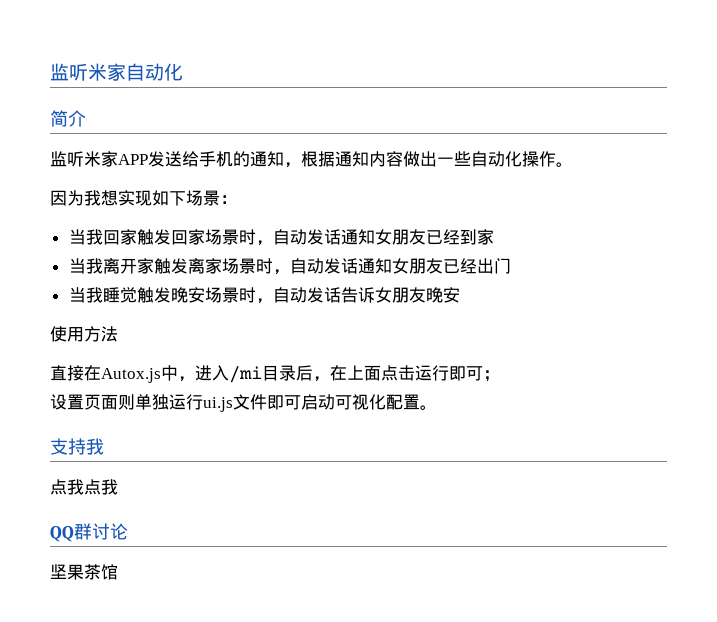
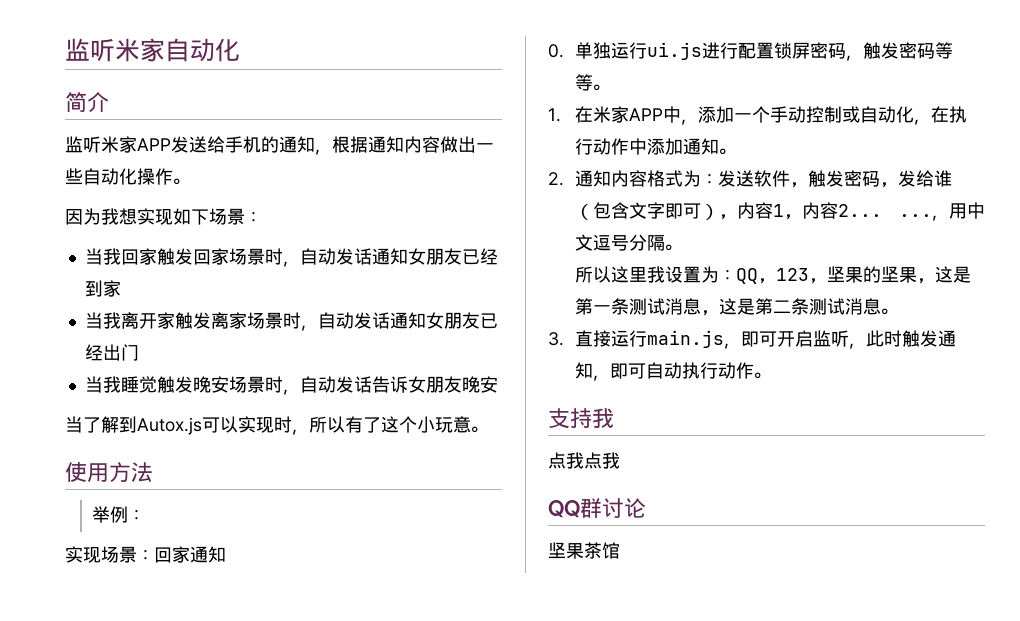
[50,326,118,342] [50,365,500,383] [50,394,420,412] 使用方法 // 直接在Autox.js中，进入/mi目录后，在上面点击运行即可； // 设置页面则单独运行ui.js文件即可启动可视化配置 -> [65,416,488,435] [65,462,153,482] [92,506,146,523] [65,546,226,563] [548,42,954,61] [575,74,611,91] [548,106,968,125] [575,138,737,155] [548,170,953,188] [575,202,985,221] [575,234,683,251] [575,266,972,284] [575,298,899,316] [548,330,957,349] [575,362,755,381] 当了解到Autox.js可以实现时，所以有了这个小玩意。 // 使用方法 // 举例： // 实现场景：回家通知 // 0.单独运行ui.js进行配置锁屏密码，触发密码等等。 // 1.在米家APP中，添加一个手动控制或自动化，在执行动作中添加通知。 // 2.通知内容格式为：发送软件，触发密码，发给谁（包含文字即可），内容1，内容2... ...，用中文逗号分隔。 // 所以这里我设置为：QQ，123，坚果的坚果，这是第一条测试消息，这是第二条测试消息。 // 3.直接运行main.js，即可开启监听，此时触发通知，即可自动执行动作

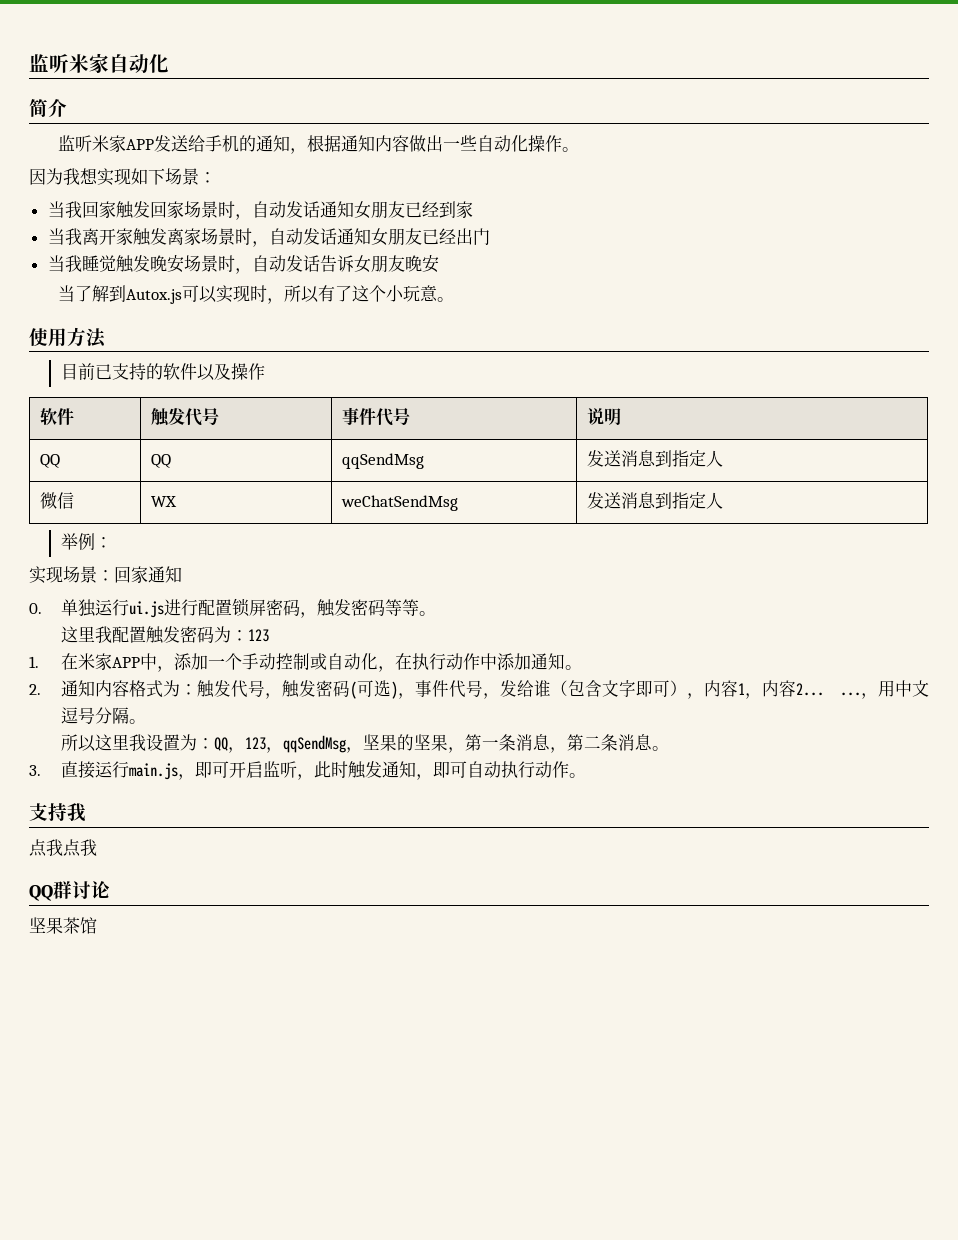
(153, 472) none -> [60,363,265,381] [40,408,75,425] [151,408,220,427] [342,407,411,426] [587,408,622,425] [40,454,61,468] [151,454,172,468] [342,453,425,469] [587,450,724,467] [40,492,75,509] [151,496,178,507] [341,495,459,511] [587,492,724,509] // 目前已支持的软件以及操作 // 软件 | 触发代号 | 事件代号 | 说明 // QQ | QQ | qqSendMsg | 发送消息到指定人 // 微信 | WX | weChatSendMsg | 发送消息到指定人
(611, 87) none -> [60,626,269,644] // 这里我配置触发密码为：123
[718,170,881,188] 发送软件，触发密码 -> [196,680,483,699] 触发代号，触发密码(可选)，事件代号
(828, 281) none -> [282,735,363,753] qqSendMsg，
[935,266,972,283] [575,298,846,316] 这是第一条测试消息，这是第二条测试 -> [464,734,618,753] 第一条消息，第二条

